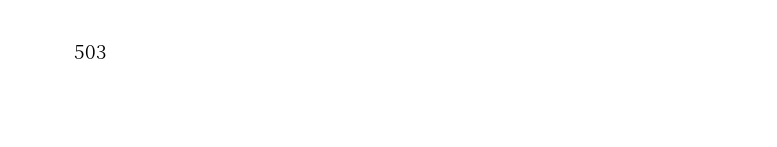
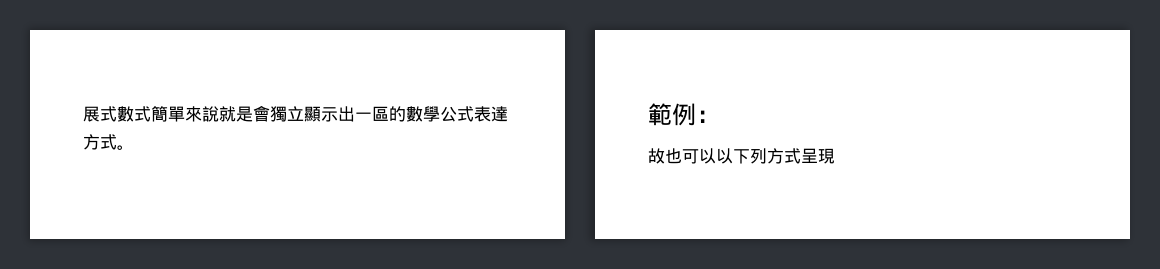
[74,45,107,59] 503 -> [83,105,508,122] [83,134,134,150] [648,103,720,126] [648,148,835,164] 展式數式簡單來說就是會獨立顯示出一區的數學公式表達方式。 // 範例： // 故也可以以下列方式呈現

